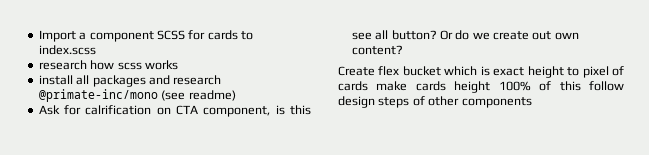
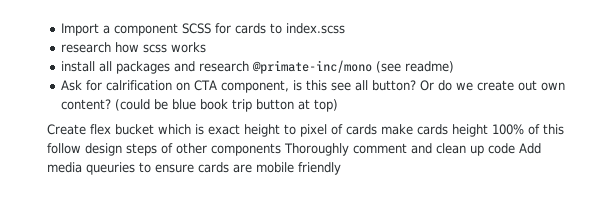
(403, 50) none -> [114,99,338,112] (could be blue book trip button at top)
(532, 102) none -> [284,143,541,156] [47,162,341,175] Thoroughly comment and clean up code Add media queuries to ensure cards are mobile friendly

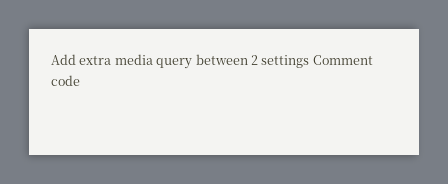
[60,23,345,36] [60,42,206,53] [60,60,454,74] [60,80,565,93] [60,99,338,112] [47,124,564,137] [47,143,541,156] [47,162,341,175] Import a component SCSS for cards to index.scss // research how scss works // install all packages and research @primate-inc/mono (see readme) // Ask for calrification on CTA component, is this see all button? Or do we create out own content? (could be blue book trip button at top) // Create flex bucket which is exact height to pixel of cards make cards height 100% of this follow design steps of other components Thoroughly comment and clean up code Add media queuries to ensure cards are mobile friendly -> [51,54,373,69] [51,75,80,86] Add extra media query between 2 settings Comment code

